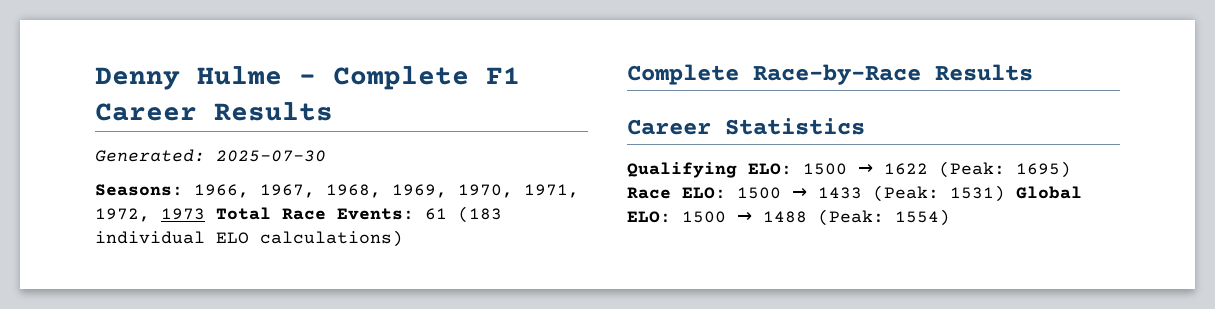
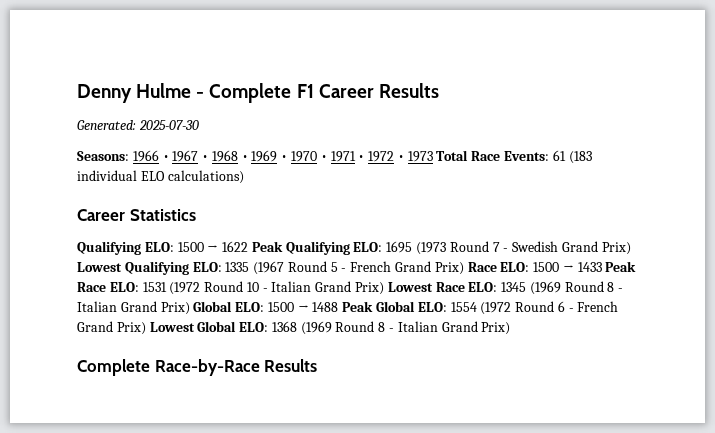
[194,184,579,198] [95,208,150,222] 1966, 1967, 1968, 1969, 1970, 1971, 1972, -> [132,150,404,162] 1966 • 1967 • 1968 • 1969 • 1970 • 1971 • 1972 •
[627,64,1033,85] // Complete Race-by-Race Results -> (244, 177) none
[939,161,1071,178] (Peak: 1695) -> [251,241,631,255] [77,261,464,275] Peak Qualifying ELO: 1695 (1973 Round 7 - Swedish Grand Prix) Lowest Qualifying ELO: 1335 (1967 Round 5 - French Grand Prix)
[873,185,1005,202] (Peak: 1531) -> [605,261,637,272] [77,281,624,295] [77,301,190,315] Peak Race ELO: 1531 (1972 Round 10 - Italian Grand Prix) Lowest Race ELO: 1345 (1969 Round 8 - Italian Grand Prix)
[818,209,950,226] (Peak: 1554) -> [342,301,619,315] [77,321,511,335] [77,359,318,376] Peak Global ELO: 1554 (1972 Round 6 - French Grand Prix) Lowest Global ELO: 1368 (1969 Round 8 - Italian Grand Prix) // Complete Race-by-Race Results

